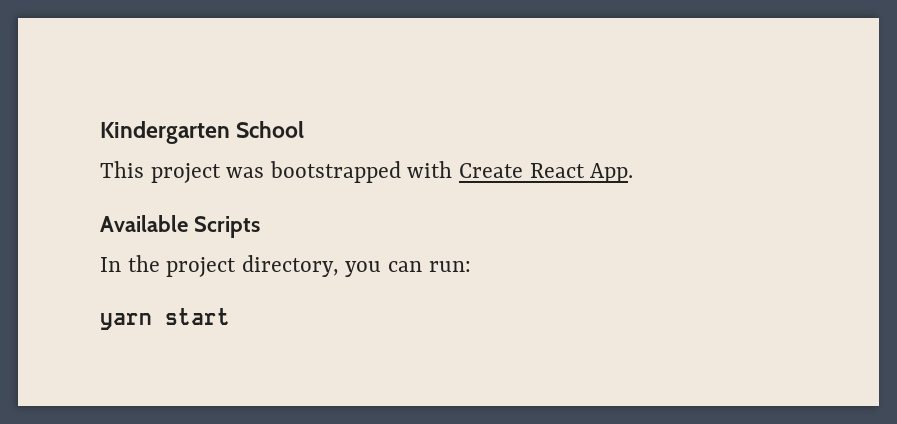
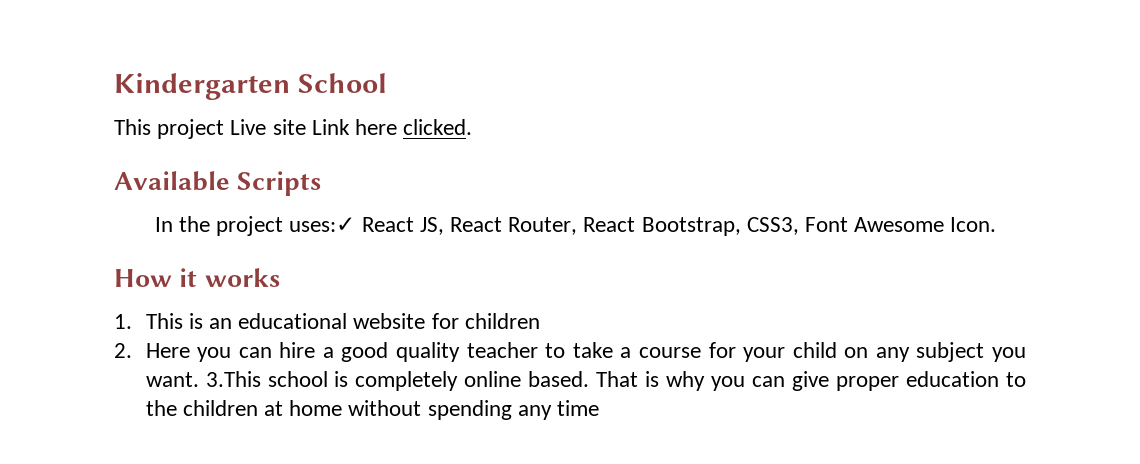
[226,161,634,183] was bootstrapped with Create React App. -> [230,119,473,135] Live site Link here clicked.
[241,255,471,277] [100,308,230,330] directory, you can run: // yarn start -> [289,217,997,236] [114,268,280,287] [114,313,540,329] [114,342,1026,362] [145,371,1026,391] [145,400,600,420] uses:✓ React JS, React Router, React Bootstrap, CSS3, Font Awesome Icon. // How it works // 1. This is an educational website for children // 2. Here you can hire a good quality teacher to take a course for your child on any subject you want. 3.This school is completely online based. That is why you can give proper education to the children at home without spending any time

